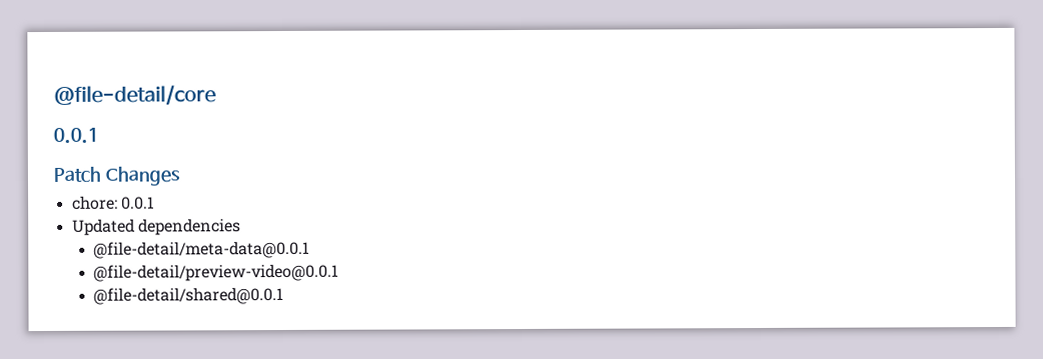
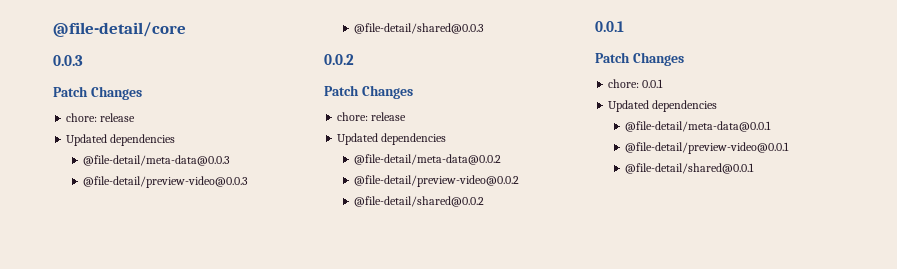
(216, 95) none -> [53,55,83,66] [53,86,142,100] [66,113,136,122] [66,134,176,146] [83,155,231,166] [83,176,249,188] [354,23,485,34] [324,54,354,65] [324,85,413,99] [337,112,407,121] [337,133,447,145] [354,154,502,165] [354,175,520,187] [354,196,485,207] // 0.0.3 // Patch Changes // chore: release // Updated dependencies // @file-detail/meta-data@0.0.3 // @file-detail/preview-video@0.0.3 // @file-detail/shared@0.0.3 // 0.0.2 // Patch Changes // chore: release // Updated dependencies // @file-detail/meta-data@0.0.2 // @file-detail/preview-video@0.0.2 // @file-detail/shared@0.0.2

